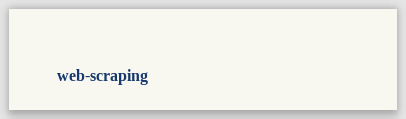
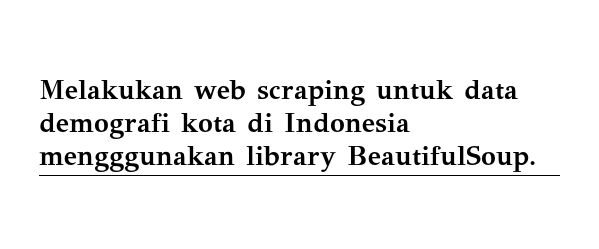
[57,69,148,85] web-scraping -> [39,80,518,106] [39,113,410,139] [39,145,536,172] Melakukan web scraping untuk data demografi kota di Indonesia mengggunakan library BeautifulSoup.

